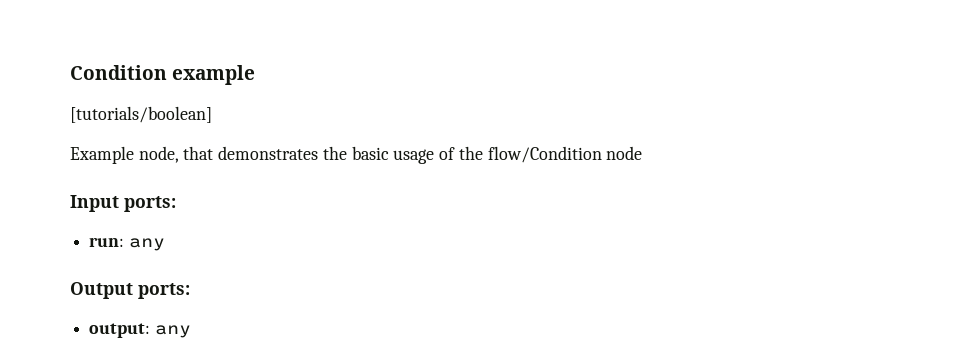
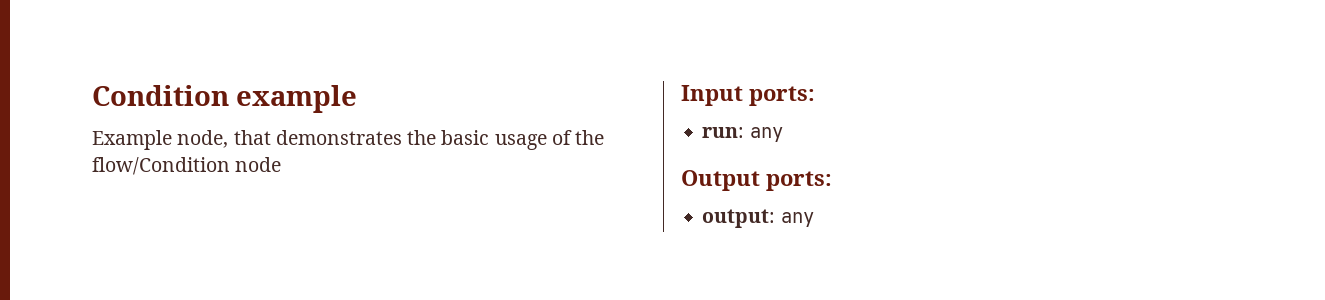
[70,106,212,123] // [tutorials/boolean] -> (358, 99) none

